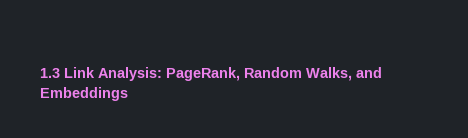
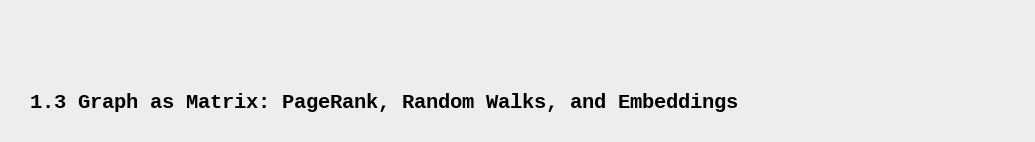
[64,67,162,81] Link Analysis: -> [78,93,270,112] Graph as Matrix:

